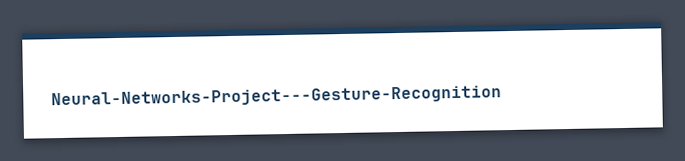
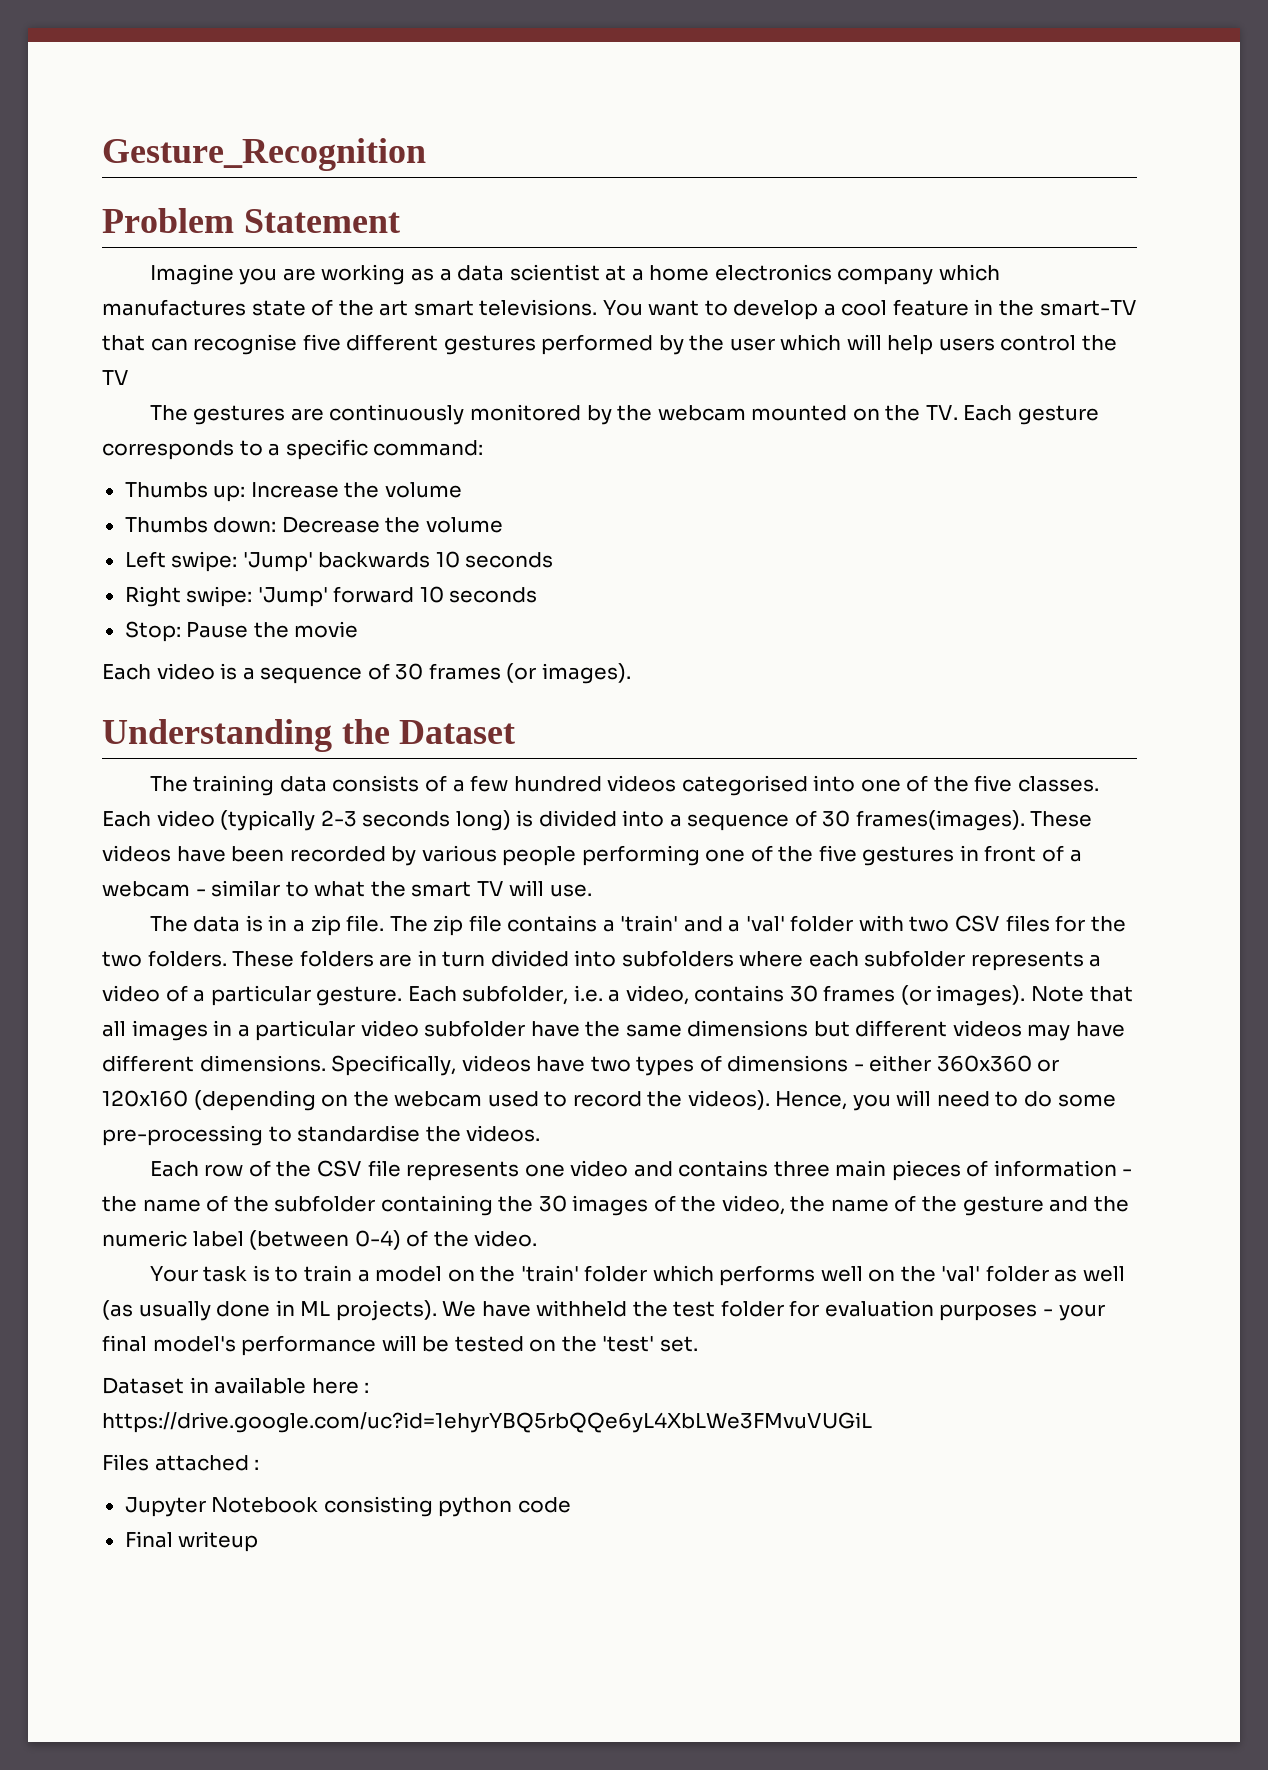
[51,85,502,109] Neural-Networks-Project---Gesture-Recognition -> [102,138,426,171] [102,208,400,233] [149,264,1000,285] [102,299,1137,320] [102,334,1118,355] [102,370,129,385] [149,404,1099,425] [102,439,484,460] [124,482,462,502] [124,516,503,533] [124,551,554,572] [124,586,538,607] [124,621,359,642] [102,663,631,684] [102,719,516,752] [149,775,1099,796] [102,810,1093,831] [102,845,1082,866] [102,880,592,897] [149,915,1126,936] [102,950,1102,971] [102,985,1133,1006] [102,1020,1126,1041] [102,1055,1060,1076] [102,1090,1116,1111] [102,1125,541,1146] [149,1160,1133,1181] [102,1195,1129,1216] [102,1230,538,1250] [149,1265,1126,1286] [102,1300,1105,1321] [102,1335,698,1356] [102,1377,370,1394] [102,1412,872,1433] [102,1454,260,1471] [124,1496,571,1517] [124,1531,259,1552] Gesture_Recognition // Problem Statement // Imagine you are working as a data scientist at a home electronics company which manufactures state of the art smart televisions. You want to develop a cool feature in the smart-TV that can recognise five different gestures performed by the user which will help users control the TV // The gestures are continuously monitored by the webcam mounted on the TV. Each gesture corresponds to a specific command: // Thumbs up: Increase the volume // Thumbs down: Decrease the volume // Left swipe: 'Jump' backwards 10 seconds // Right swipe: 'Jump' forward 10 seconds // Stop: Pause the movie // Each video is a sequence of 30 frames (or images). // Understanding the Dataset // The training data consists of a few hundred videos categorised into one of the five classes. Each video (typically 2-3 seconds long) is divided into a sequence of 30 frames(images). These videos have been recorded by various people performing one of the five gestures in front of a webcam - similar to what the smart TV will use. // The data is in a zip file. The zip file contains a 'train' and a 'val' folder with two CSV files for the two folders. These folders are in turn divided into subfolders where each subfolder represents a video of a particular gesture. Each subfolder, i.e. a video, contains 30 frames (or images). Note that all images in a particular video subfolder have the same dimensions but different videos may have different dimensions. Specifically, videos have two types of dimensions - either 360x360 or 120x160 (depending on the webcam used to record the videos). Hence, you will need to do some pre-processing to standardise the videos. // Each row of the CSV file represents one video and contains three main pieces of information - the name of the subfolder containing the 30 images of the video, the name of the gesture and the numeric label (between 0-4) of the video. // Your task is to train a model on the 'train' folder which performs well on the 'val' folder as well (as usually done in ML projects). We have withheld the test folder for evaluation purposes - your final model's performance will be tested on the 'test' set. // Dataset in available here : https://drive.google.com/uc?id=1ehyrYBQ5rbQQe6yL4XbLWe3FMvuVUGiL // Files attached : // Jupyter Notebook consisting python code // Final writeup

